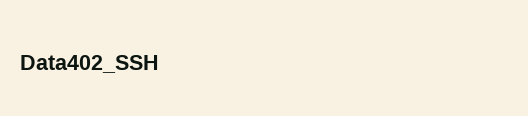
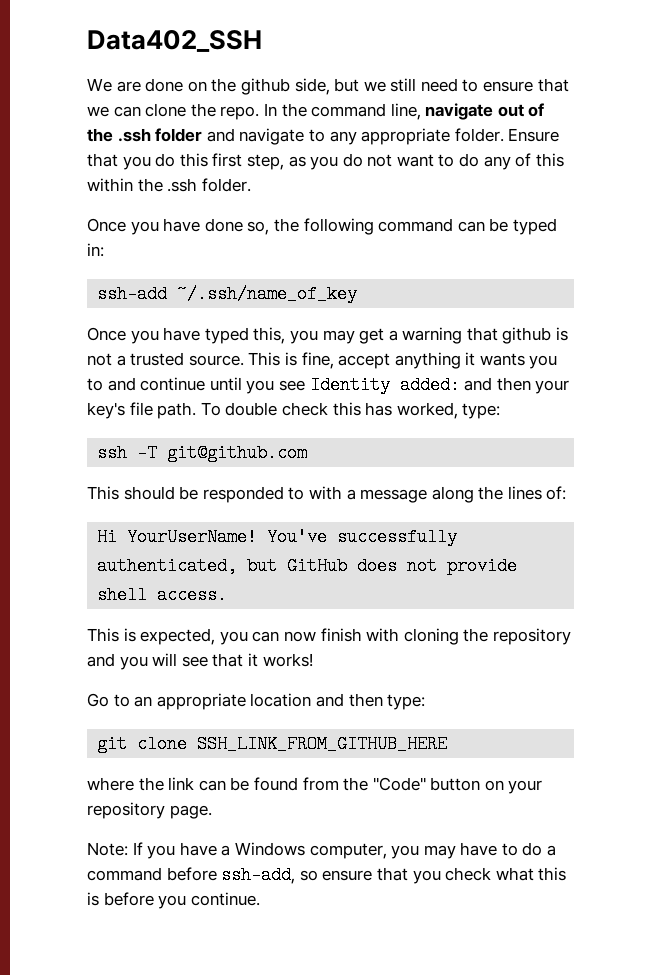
(159, 64) none -> [87,78,569,95] [87,103,545,120] [87,128,560,145] [87,153,564,170] [87,178,251,192] [87,218,557,235] [87,243,104,257] [97,285,358,303] [87,327,569,344] [87,352,558,369] [87,376,570,394] [87,402,501,419] [97,444,308,462] [87,486,567,503] [97,528,458,546] [97,557,518,575] [97,586,228,604] [87,628,571,645] [87,653,313,670] [87,693,426,710] [97,735,448,753] [87,777,543,794] [87,802,212,819] [87,842,557,859] [87,866,567,884] [87,892,260,909] // We are done on the github side, but we still need to ensure that we can clone the repo. In the command line, navigate out of the .ssh folder and navigate to any appropriate folder. Ensure that you do this first step, as you do not want to do any of this within the .ssh folder. // Once you have done so, the following command can be typed in: // ssh-add ~/.ssh/name_of_key // Once you have typed this, you may get a warning that github is not a trusted source. This is fine, accept anything it wants you to and continue until you see Identity added: and then your key's file path. To double check this has worked, type: // ssh -T git@github.com // This should be responded to with a message along the lines of: // Hi YourUserName! You've successfully authenticated, but GitHub does not provide shell access. // This is expected, you can now finish with cloning the repository and you will see that it works! // Go to an appropriate location and then type: // git clone SSH_LINK_FROM_GITHUB_HERE // where the link can be found from the "Code" button on your repository page. // Note: If you have a Windows computer, you may have to do a command before ssh-add, so ensure that you check what this is before you continue.

